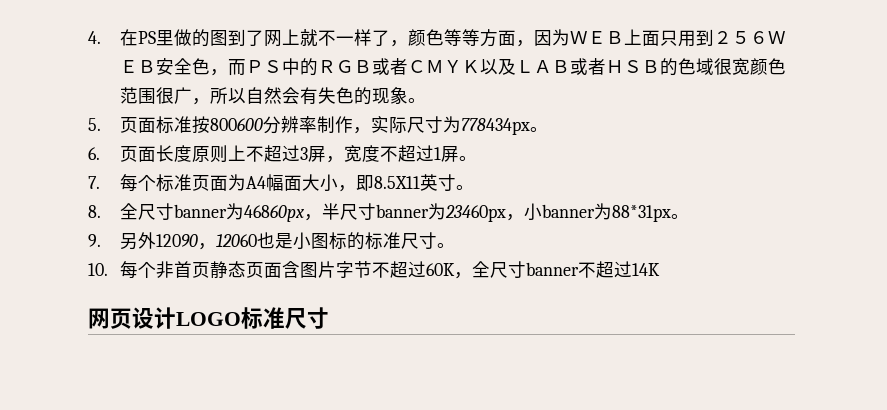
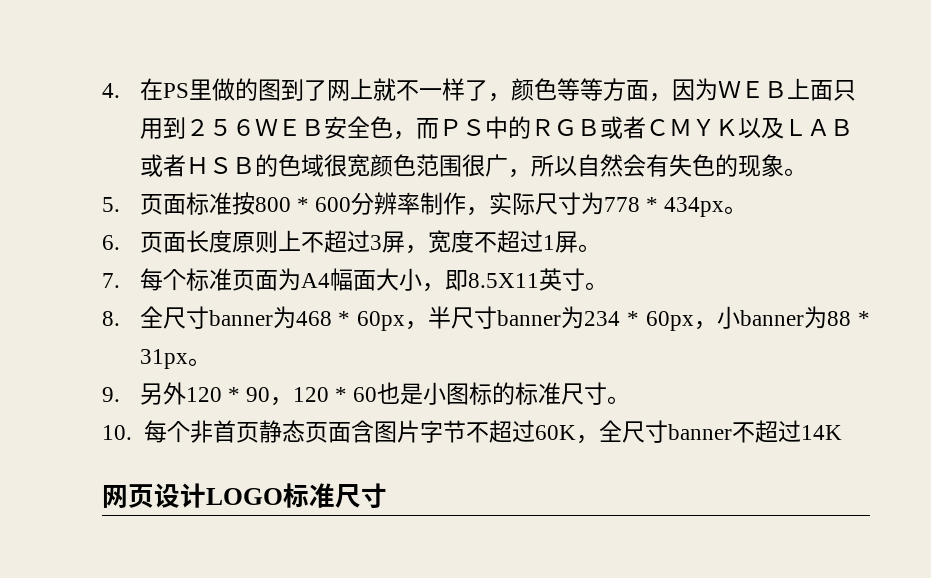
[210,118,264,131] 800600 -> [254,197,352,212] 800 * 600
[461,118,531,135] 778434px -> [604,197,725,217] 778 * 434px
[244,205,306,222] 46860px -> [295,311,406,331] 468 * 60px
[445,203,690,222] [88,232,258,250] 23460px，小banner为88*31px。 // 9.另外12090，12060 -> [584,306,870,331] [139,349,211,369] [102,382,378,406] 234 * 60px，小banner为88 * 31px。 // 9.另外120 * 90，120 * 60

